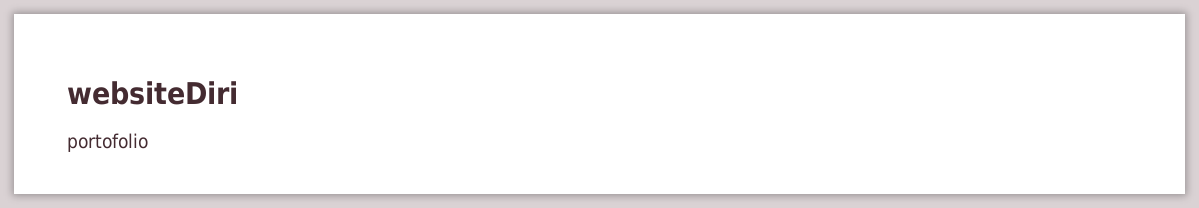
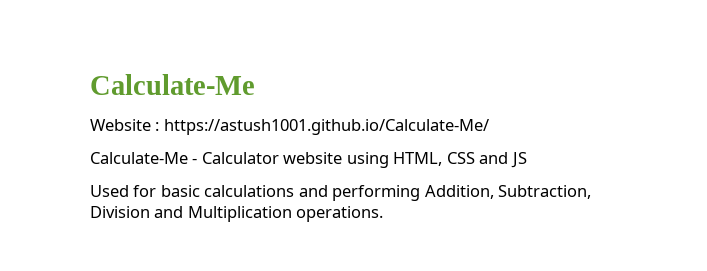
[67,81,238,105] [67,133,148,152] websiteDiri // portofolio -> [90,74,255,95] [90,119,489,135] [90,152,527,168] [90,185,592,201] [90,206,384,222] Calculate-Me // Website : https://astush1001.github.io/Calculate-Me/ // Calculate-Me - Calculator website using HTML, CSS and JS // Used for basic calculations and performing Addition, Subtraction, Division and Multiplication operations.

